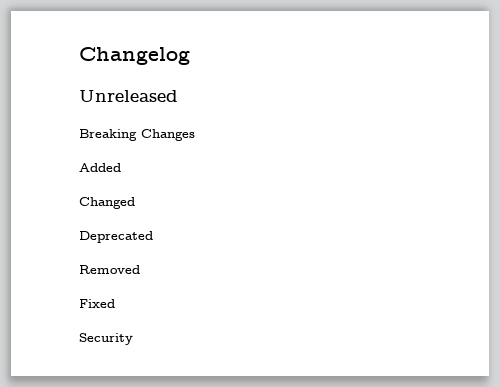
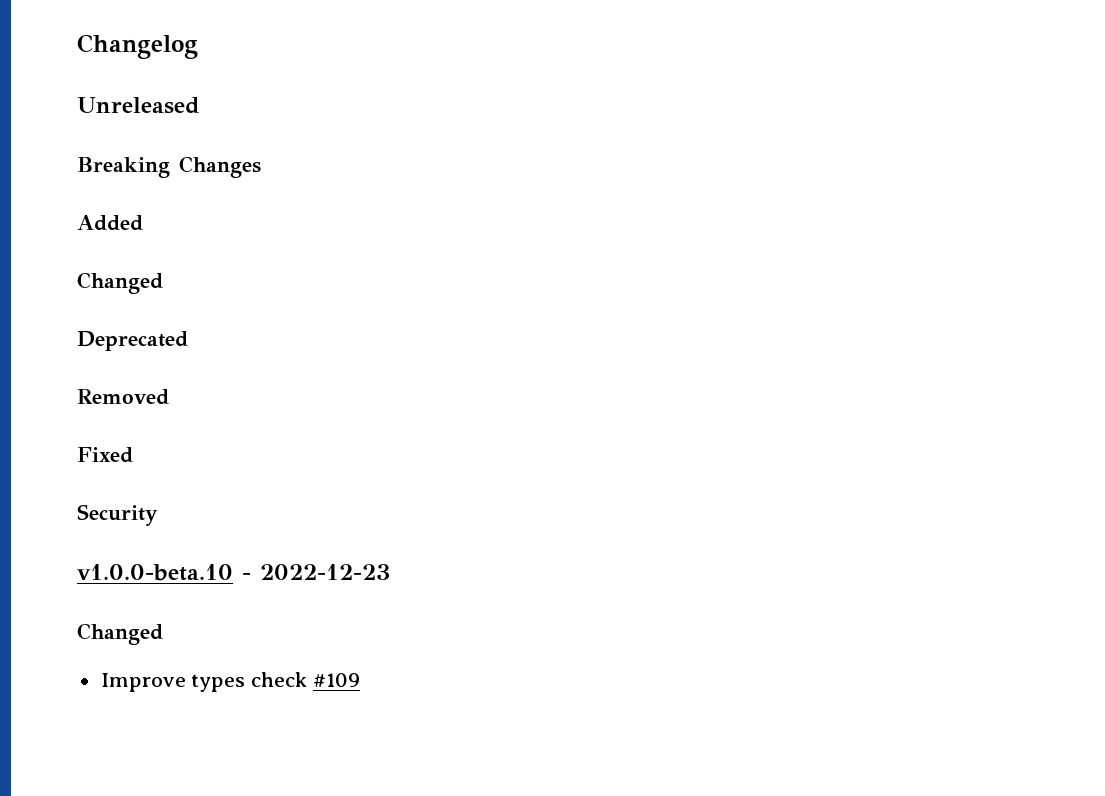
(133, 339) none -> [77,564,390,581] [77,623,163,645] [100,672,361,692] // v1.0.0-beta.10 - 2022-12-23 // Changed // Improve types check #109

